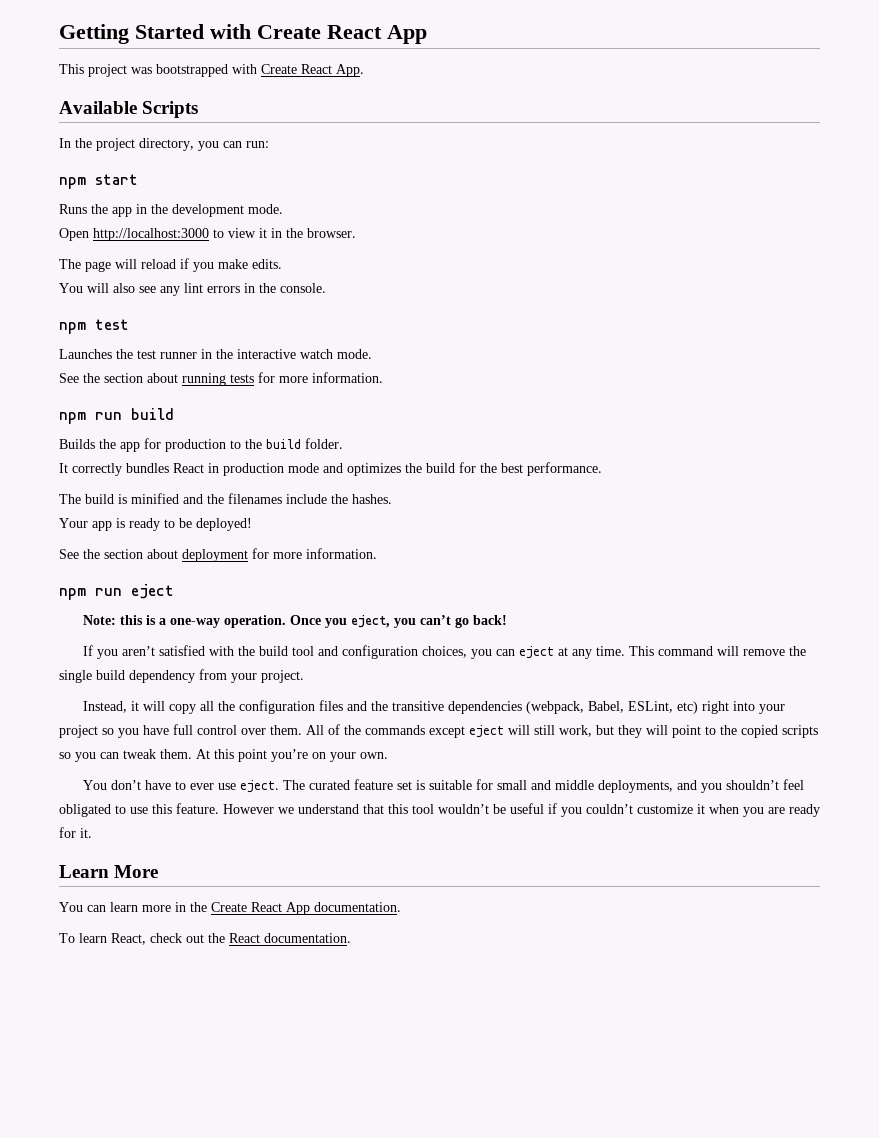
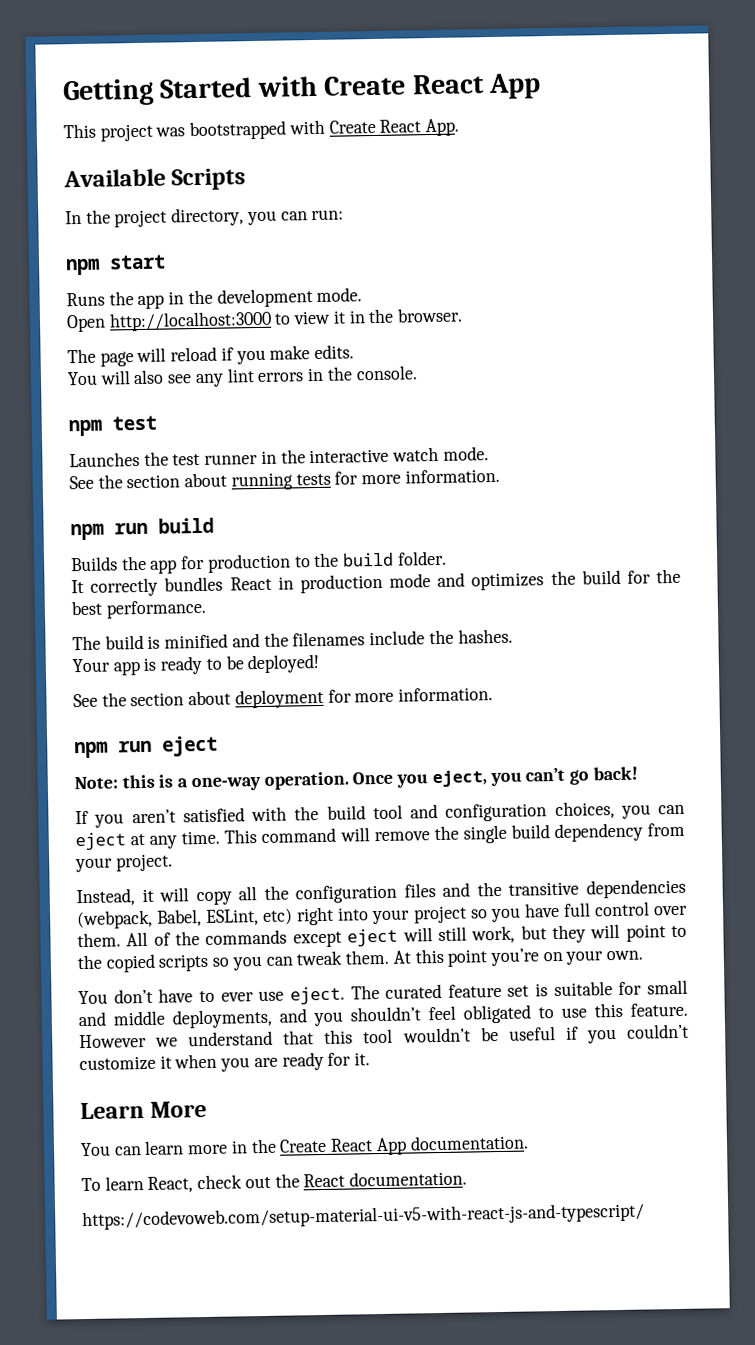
(351, 938) none -> [82,1202,645,1231] // https://codevoweb.com/setup-material-ui-v5-with-react-js-and-typescript/

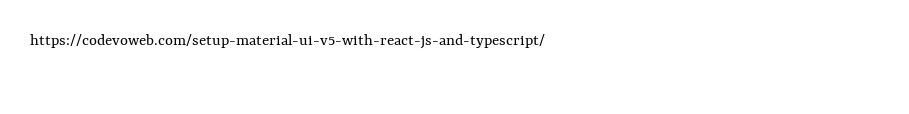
[62,73,542,107] [63,118,460,142] [63,168,247,191] [65,207,345,228] [65,254,166,276] [66,287,363,310] [66,307,464,333] [67,344,355,367] [67,365,418,388] [68,415,157,437] [69,446,489,468] [69,468,500,491] [70,517,214,541] [71,550,447,574] [71,568,681,597] [71,599,207,619] [72,628,513,651] [72,653,320,676] [73,687,494,709] [74,735,218,759] [74,766,638,792] [75,801,685,828] [75,822,685,851] [75,853,173,873] [76,878,686,907] [76,901,689,930] [77,923,687,948] [77,948,644,973] [78,979,688,1005] [78,1002,688,1029] [79,1023,689,1049] [79,1051,371,1072] [80,1100,208,1120] [80,1134,529,1157] [81,1170,468,1193] Getting Started with Create React App // This project was bootstrapped with Create React App. // Available Scripts // In the project directory, you can run: // npm start // Runs the app in the development mode. // Open http://localhost:3000 to view it in the browser. // The page will reload if you make edits. // You will also see any lint errors in the console. // npm test // Launches the test runner in the interactive watch mode. // See the section about running tests for more information. // npm run build // Builds the app for production to the build folder. // It correctly bundles React in production mode and optimizes the build for the best performance. // The build is minified and the filenames include the hashes. // Your app is ready to be deployed! // See the section about deployment for more information. // npm run eject // Note: this is a one-way operation. Once you eject, you can’t go back! // If you aren’t satisfied with the build tool and configuration choices, you can eject at any time. This command will remove the single build dependency from your project. // Instead, it will copy all the configuration files and the transitive dependencies (webpack, Babel, ESLint, etc) right into your project so you have full control over them. All of the commands except eject will still work, but they will point to the copied scripts so you can tweak them. At this point you’re on your own. // You don’t have to ever use eject. The curated feature set is suitable for small and middle deployments, and you shouldn’t feel obligated to use this feature. However we understand that this tool wouldn’t be useful if you couldn’t customize it when you are ready for it. // Learn More // You can learn more in the Create React App documentation. // To learn React, check out the React documentation. // -> (30, 41) none

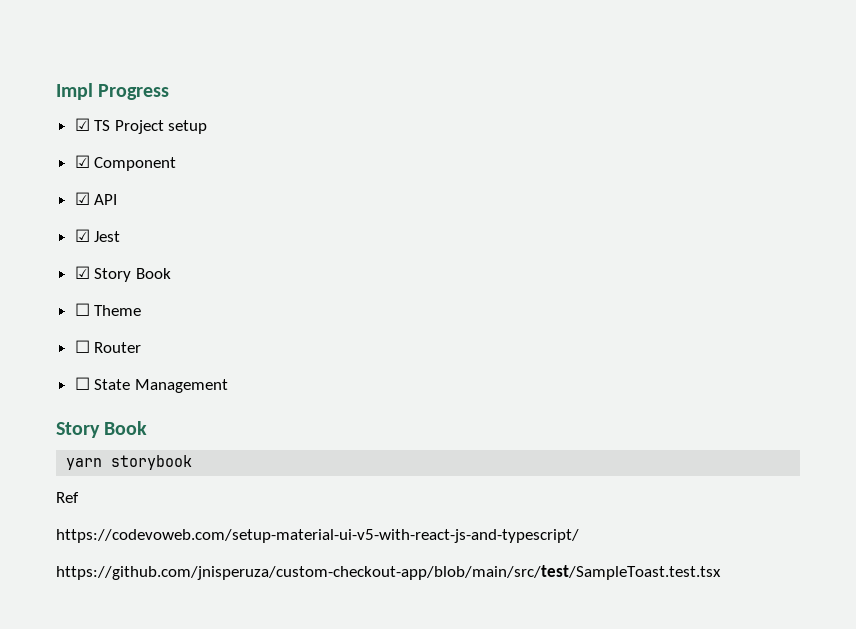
(30, 41) none -> [56,83,170,100] [74,118,208,134] [74,155,177,171] [74,192,118,205] [74,229,121,242] [74,266,171,282] [74,303,142,316] [74,340,142,353] [74,377,228,393] [56,421,148,438] [66,455,193,470] [56,492,79,503] Impl Progress // ☑ TS Project setup // ☑ Component // ☑ API // ☑ Jest // ☑ Story Book // ☐ Theme // ☐ Router // ☐ State Management // Story Book // yarn storybook // Ref //
(545, 41) none -> [56,565,721,580] // https://github.com/jnisperuza/custom-checkout-app/blob/main/src/test/SampleToast.test.tsx

